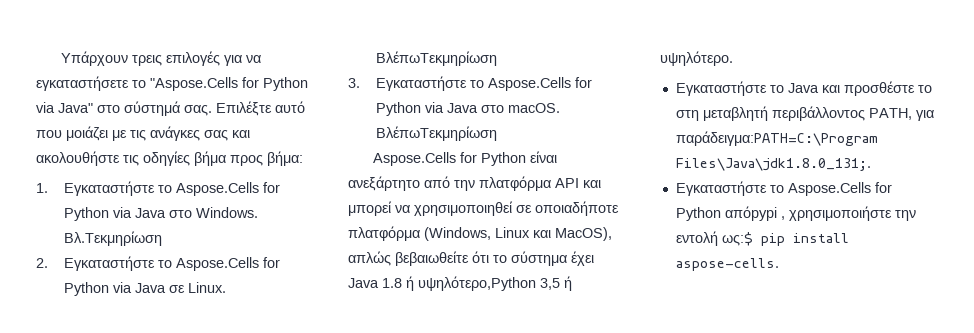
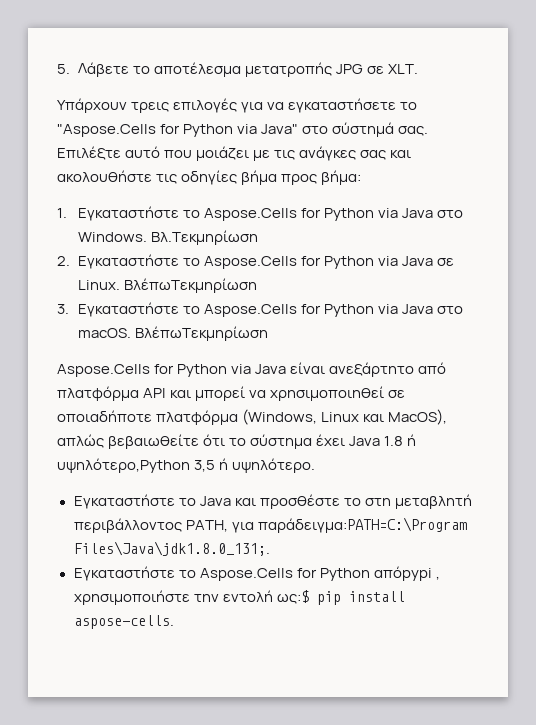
(60, 58) none -> [57,62,419,77] 5. Λάβετε το αποτέλεσμα μετατροπής JPG σε XLT. //
(526, 159) none -> [231,364,287,374] via Java
[454,180,475,191] την -> (447, 368) none

